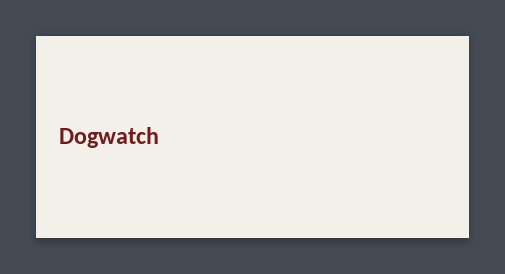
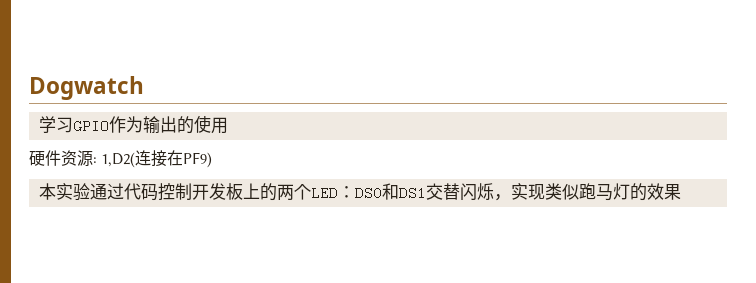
(159, 137) none -> [38,115,228,134] [29,150,213,168] [38,183,681,201] // 学习GPIO作为输出的使用 // 硬件资源: 1,D2(连接在PF9) // 本实验通过代码控制开发板上的两个LED：DS0和DS1交替闪烁，实现类似跑马灯的效果

